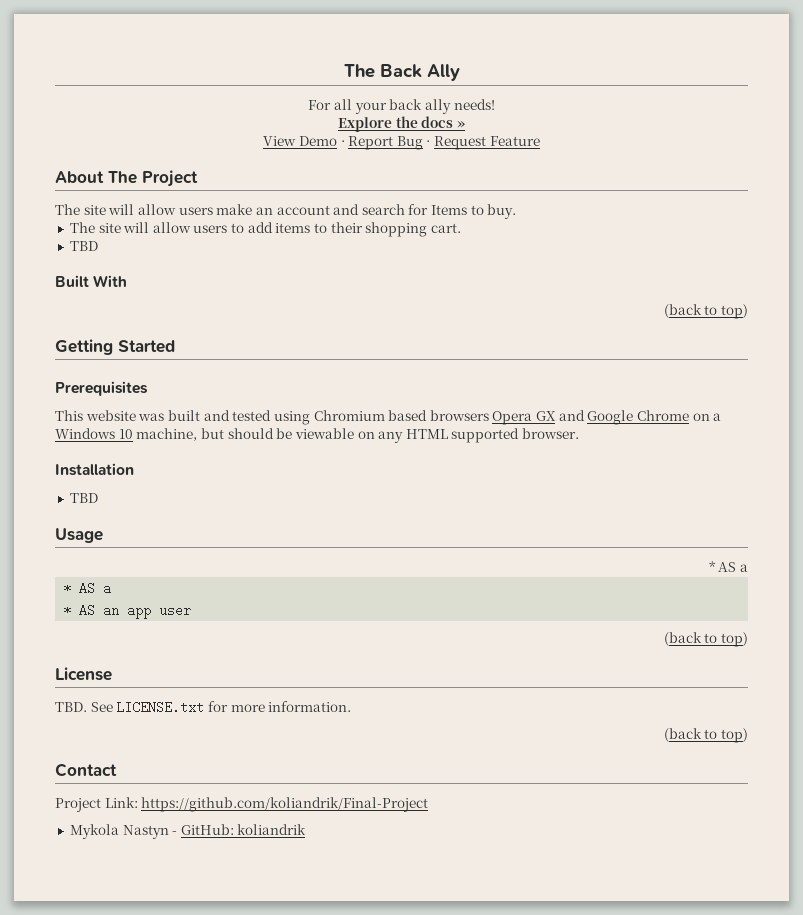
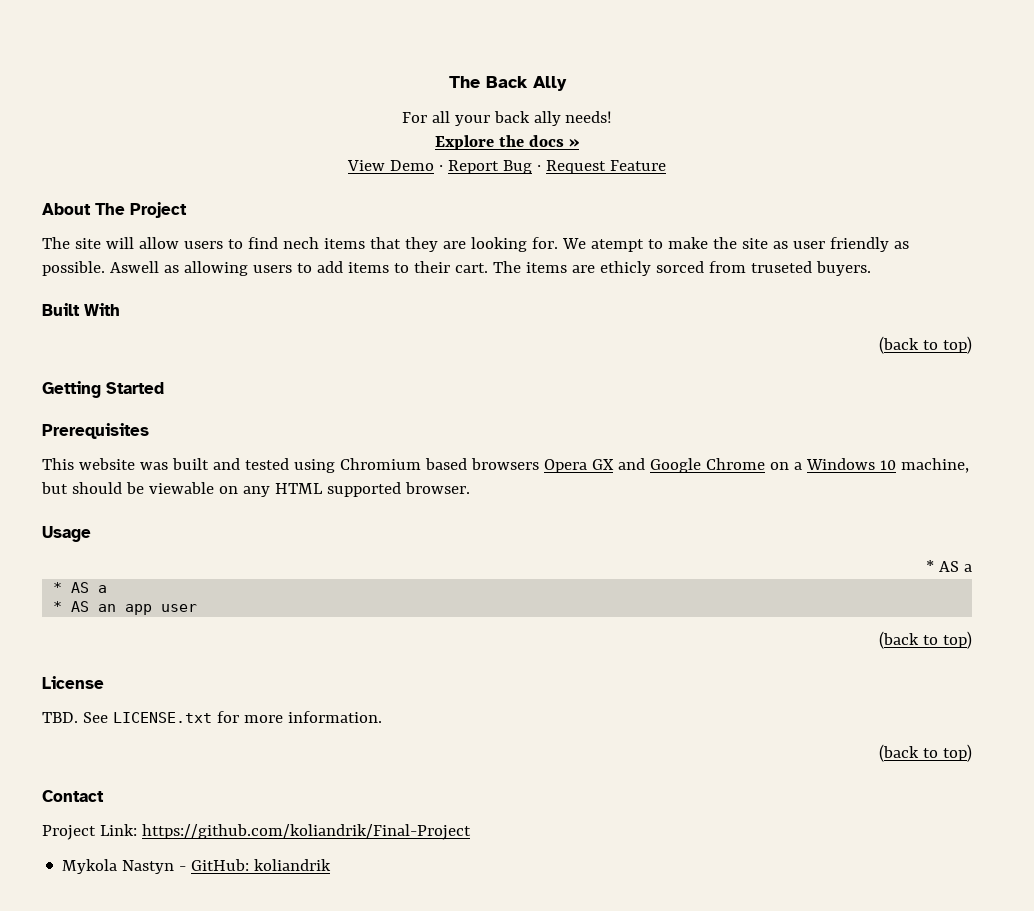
[216,204,517,219] [69,222,191,233] make an account and search for Items to buy. // The site will allow -> [227,237,909,252] [42,261,248,276] to find nech items that they are looking for. We atempt to make the site as user friendly as possible. Aswell as allowing
[365,222,428,237] shopping -> (450, 267) none
[69,241,98,251] // TBD -> [492,261,871,276] The items are ethicly sorced from truseted buyers.
[55,463,134,476] [69,493,98,503] // Installation // TBD -> (470, 488) none

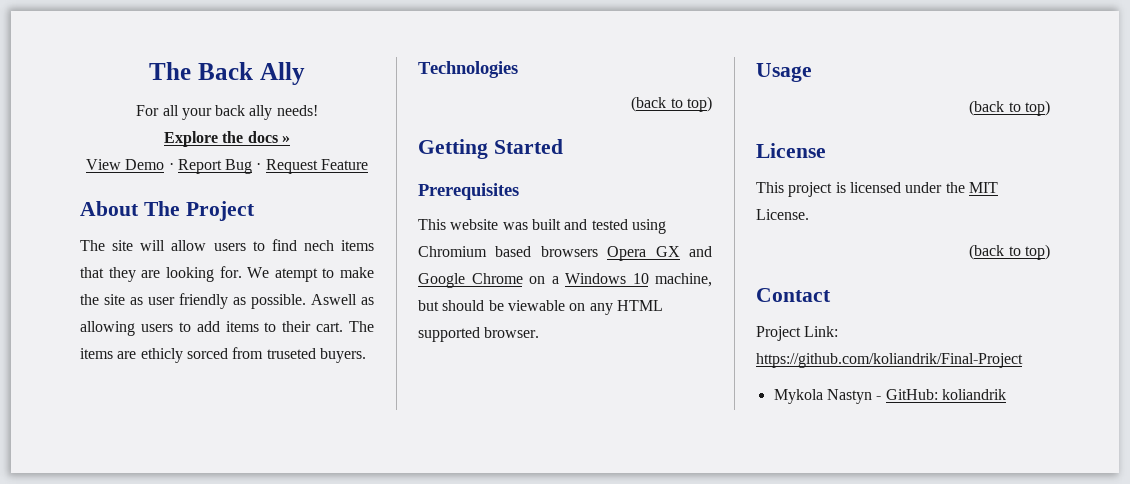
[42,303,120,316] Built With -> [418,61,518,78] Technologies
[926,560,972,572] [53,582,108,593] [53,601,198,615] [879,631,972,649] [42,676,104,689] [42,711,382,723] * AS a // * AS a // * AS an app user // (back to top) // License // TBD. See LICENSE.txt for more information. -> [969,100,1050,116] [756,143,826,158] [756,182,998,197] [756,209,809,220] (back to top) // License // This project is licensed under the MIT License.

